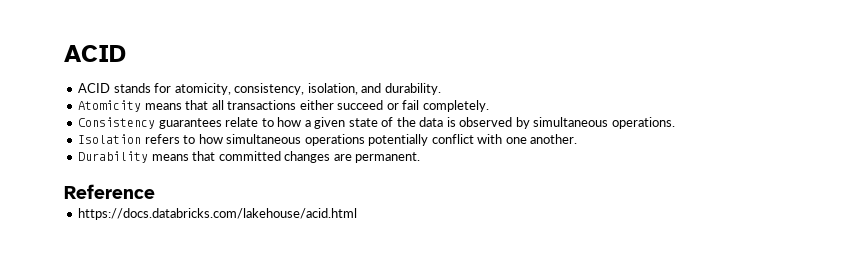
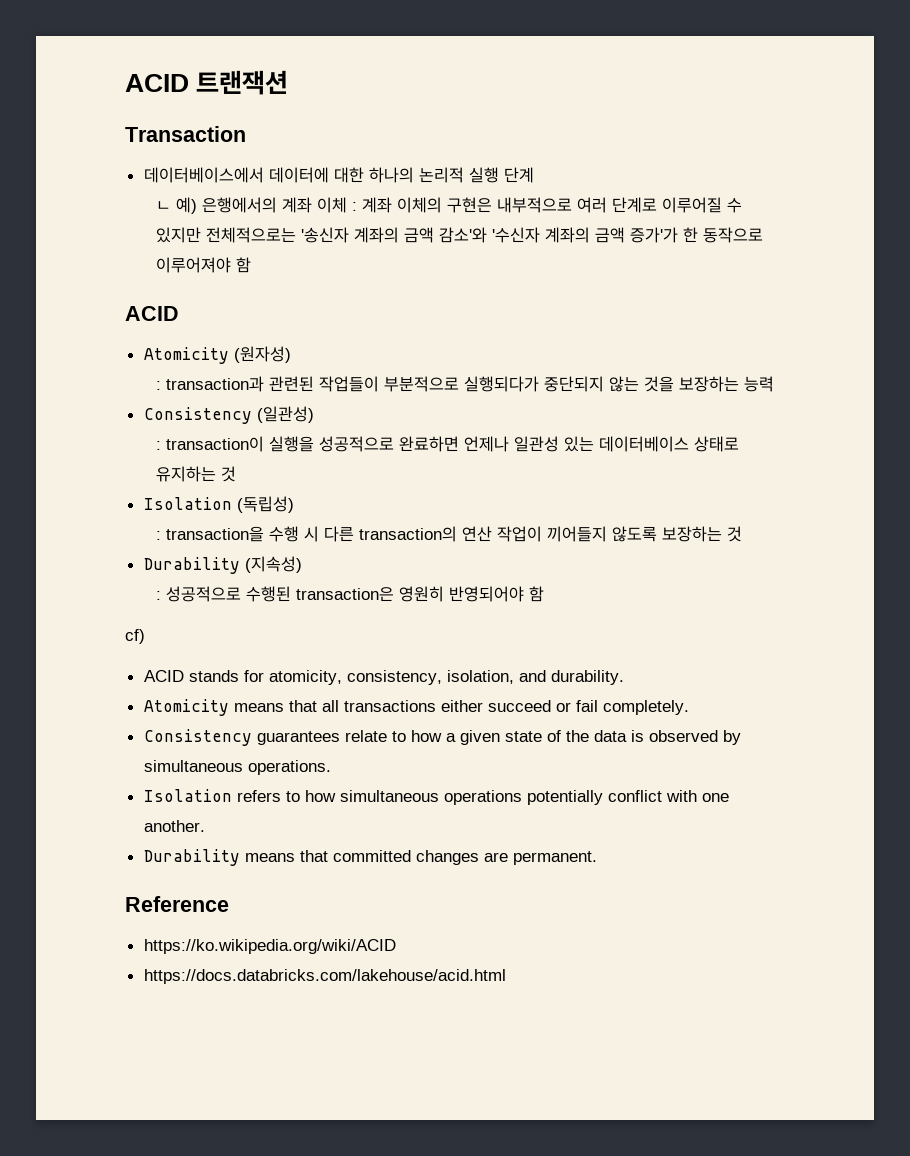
[64,45,126,62] ACID -> [125,70,289,95] [125,126,246,142] [143,167,534,183] [156,197,743,214] [156,227,764,243] [156,257,252,273] [125,306,179,321] [143,346,291,364] [156,376,775,392] [143,406,314,424] [156,436,740,452] [156,466,237,482] [143,496,294,513] [156,526,743,542] [143,556,302,574] [156,586,545,602] [125,629,145,644] ACID 트랜잭션 // Transaction // 데이터베이스에서 데이터에 대한 하나의 논리적 실행 단계 // ㄴ 예) 은행에서의 계좌 이체 : 계좌 이체의 구현은 내부적으로 여러 단계로 이루어질 수 있지만 전체적으로는 '송신자 계좌의 금액 감소'와 '수신자 계좌의 금액 증가'가 한 동작으로 이루어져야 함 // ACID // Atomicity (원자성) // : transaction과 관련된 작업들이 부분적으로 실행되다가 중단되지 않는 것을 보장하는 능력 // Consistency (일관성) // : transaction이 실행을 성공적으로 완료하면 언제나 일관성 있는 데이터베이스 상태로 유지하는 것 // Isolation (독립성) // : transaction을 수행 시 다른 transaction의 연산 작업이 끼어들지 않도록 보장하는 것 // Durability (지속성) // : 성공적으로 수행된 transaction은 영원히 반영되어야 함 // cf)
(155, 191) none -> [143,939,396,954] // https://ko.wikipedia.org/wiki/ACID

